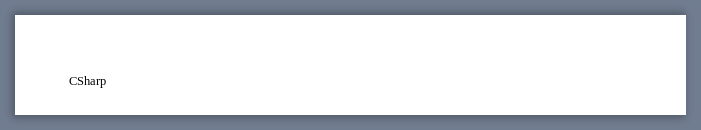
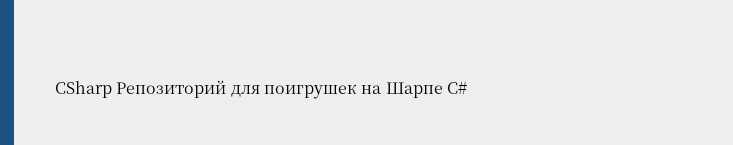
(106, 82) none -> [116,80,467,99] Репозиторий для поигрушек на Шарпе C#

